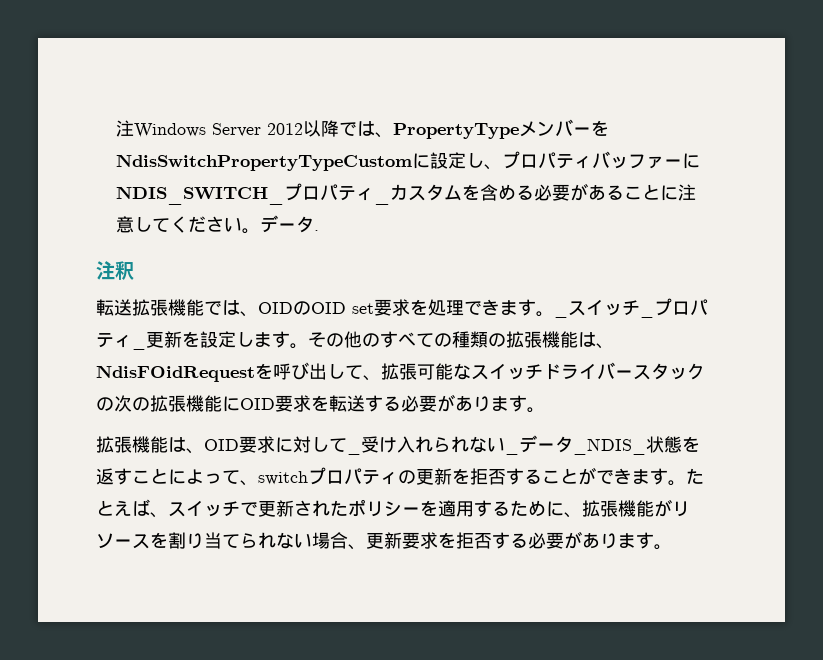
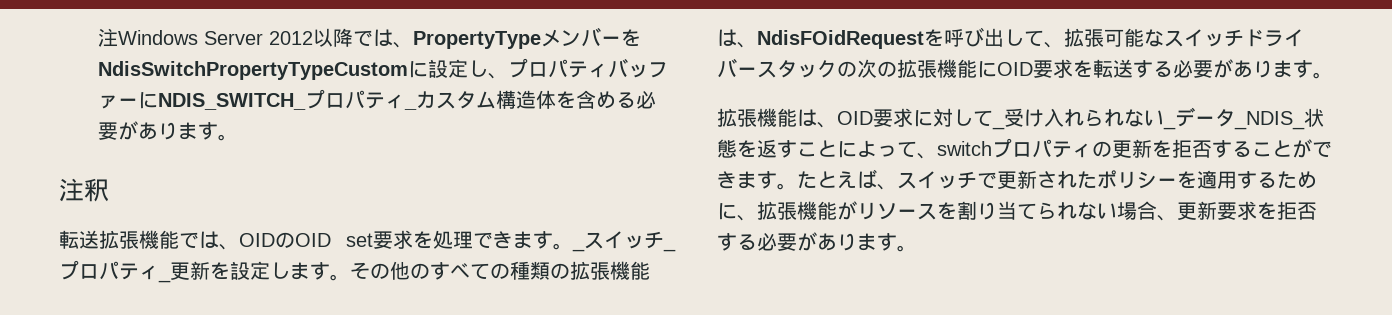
(462, 193) none -> [495,90,556,109] 構造体
[605,184,696,201] [115,215,319,234] ることに注意してください。データ. -> [157,122,238,141] ります。

